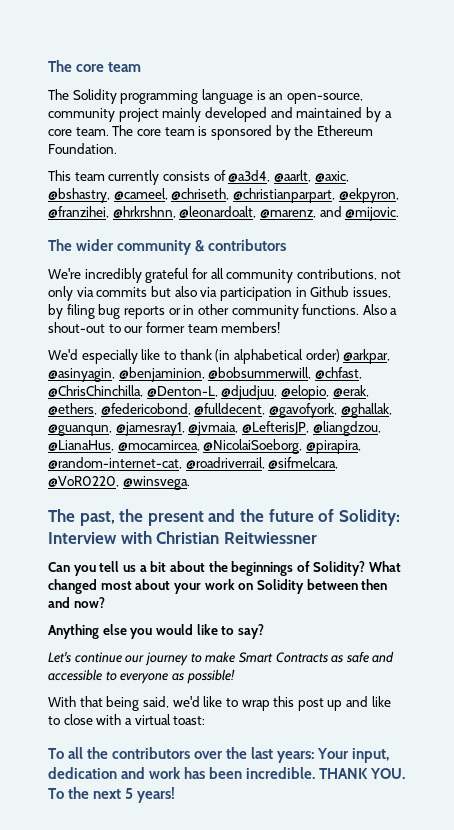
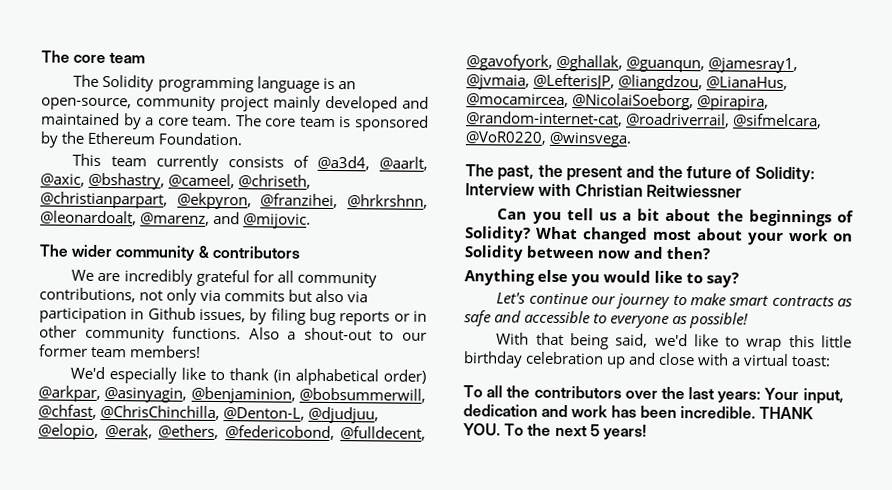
[48,268,81,279] We're -> [71,269,121,282] We are
[361,579,388,590] [48,597,105,608] then and now? -> [597,246,711,260] now and then?
[238,652,328,663] Smart Contracts -> [729,295,835,307] smart contracts
[297,696,391,711] [48,716,60,725] post up and like to -> [820,335,852,348] [463,351,657,369] little birthday celebration up and

